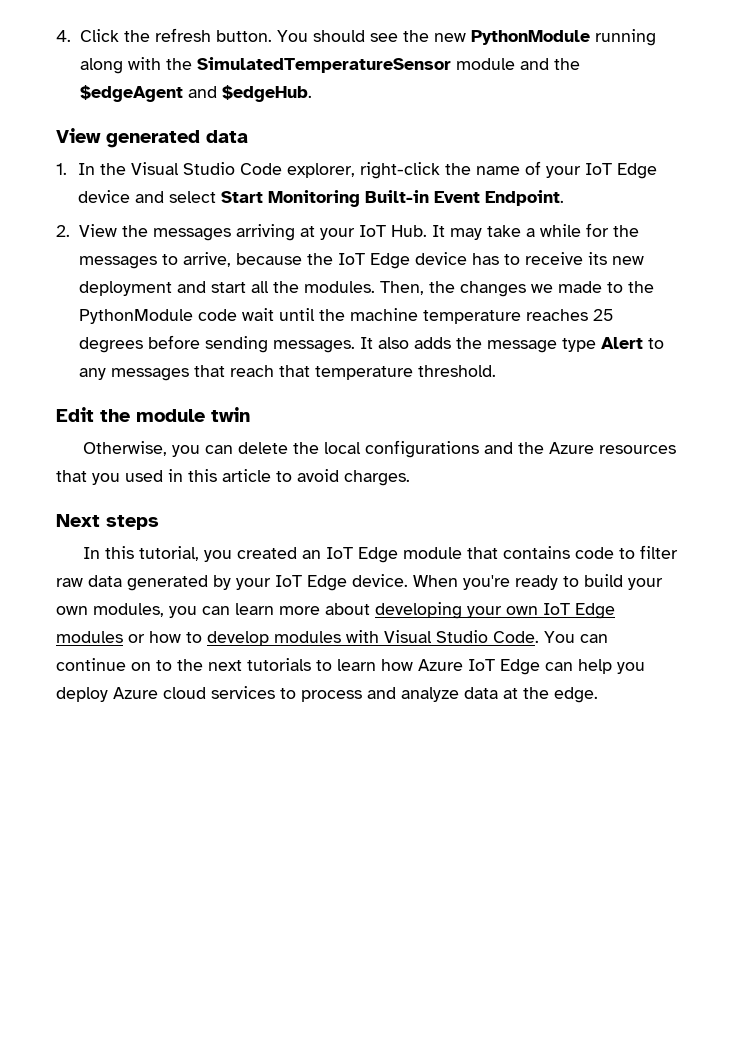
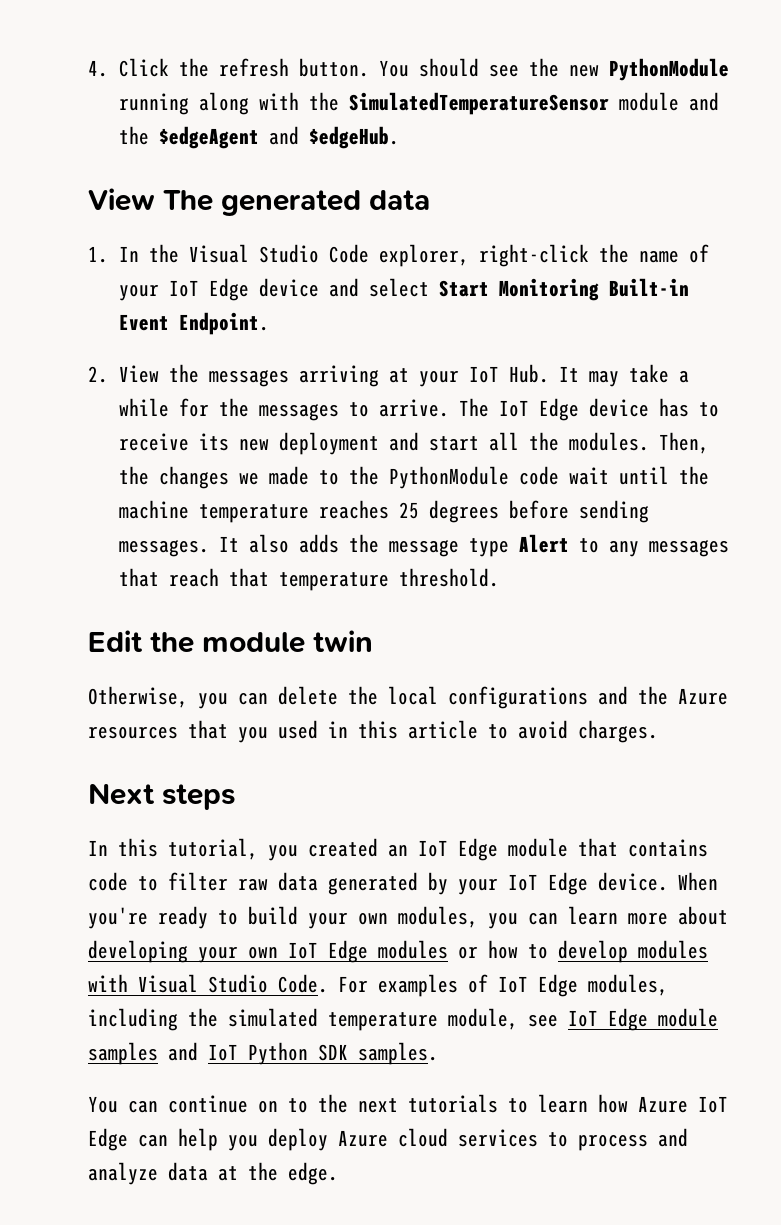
(101, 135) none -> [163,190,214,211] The
[182,252,333,267] arrive, because the -> [379,398,490,417] arrive. The
(539, 637) none -> [338,974,668,997] [88,1008,718,1031] [88,1042,438,1065] For examples of IoT Edge modules, including the simulated temperature module, see IoT Edge module samples and IoT Python SDK samples. //

